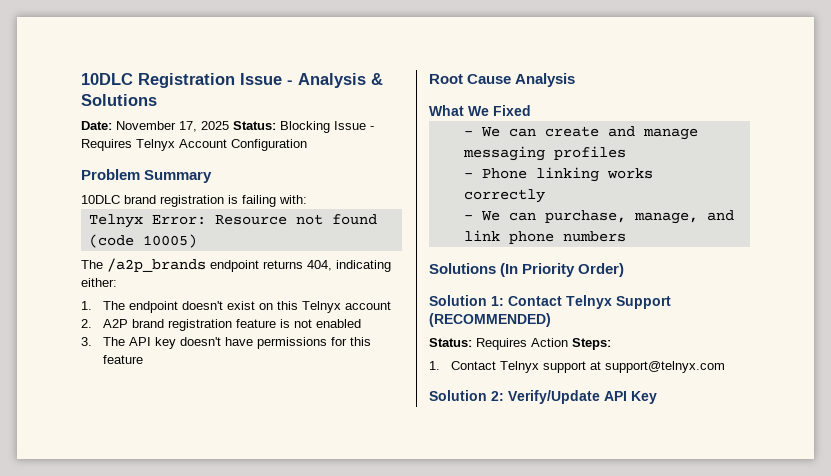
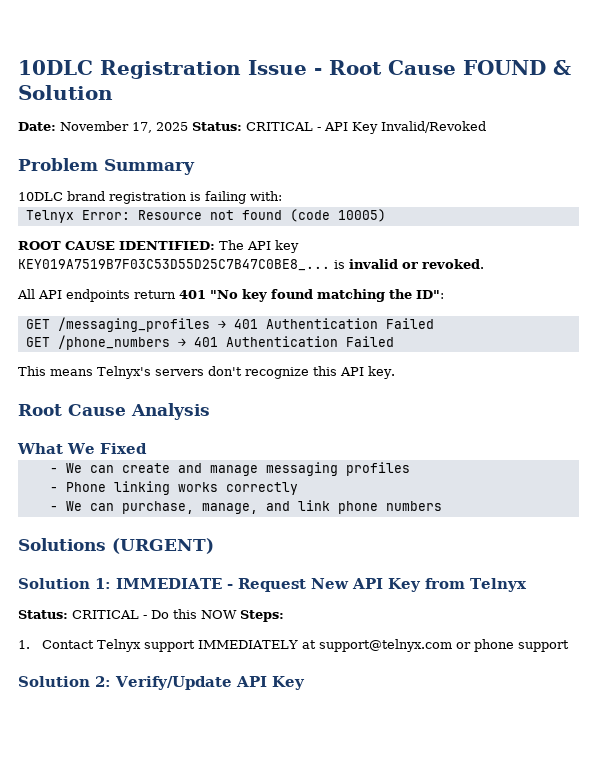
[298,73,383,88] [81,94,157,106] Analysis & Solutions -> [329,60,571,75] [18,85,113,100] Root Cause FOUND & Solution
[280,121,374,133] [81,139,307,151] Blocking Issue - Requires Telnyx Account Configuration -> [246,121,486,134] CRITICAL - API Key Invalid/Revoked
[81,258,391,272] [81,278,117,287] [81,301,391,313] [81,319,361,331] [81,337,371,349] [102,355,143,364] The /a2p_brands endpoint returns 404, indicating either: // 1. The endpoint doesn't exist on this Telnyx account // 2. A2P brand registration feature is not enabled // 3. The API key doesn't have permissions for this feature -> [18,240,299,253] [18,259,484,271] [17,289,444,302] [25,317,434,332] [25,335,394,350] [18,366,395,379] ROOT CAUSE IDENTIFIED: The API key KEY019A7519B7F03C53D55D25C7B47C0BE8_... is invalid or revoked. // All API endpoints return 401 "No key found matching the ID": // GET /messaging_profiles → 401 Authentication Failed // GET /phone_numbers → 401 Authentication Failed // This means Telnyx's servers don't recognize this API key.
[500,263,625,277] (In Priority Order) -> [112,538,214,554] (URGENT)
[508,295,671,309] [429,313,551,327] [429,338,568,350] Contact Telnyx Support (RECOMMENDED) // Status: Requires Action -> [116,578,527,592] [18,609,237,619] IMMEDIATE - Request New API Key from Telnyx // Status: CRITICAL - Do this NOW
(586, 367) none -> [198,640,299,649] IMMEDIATELY
(725, 367) none -> [456,639,570,652] or phone support

